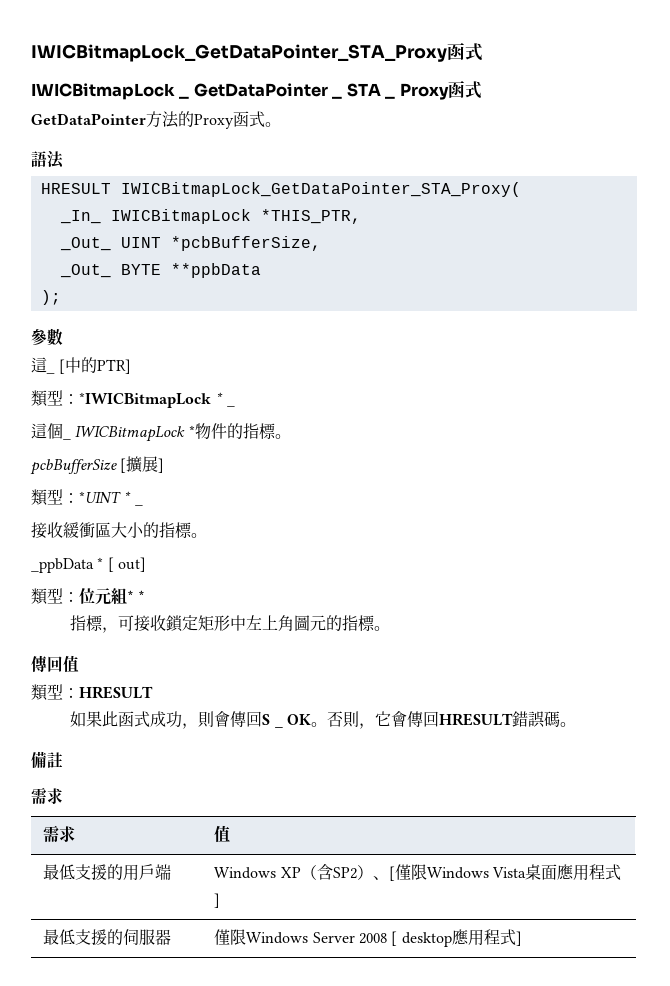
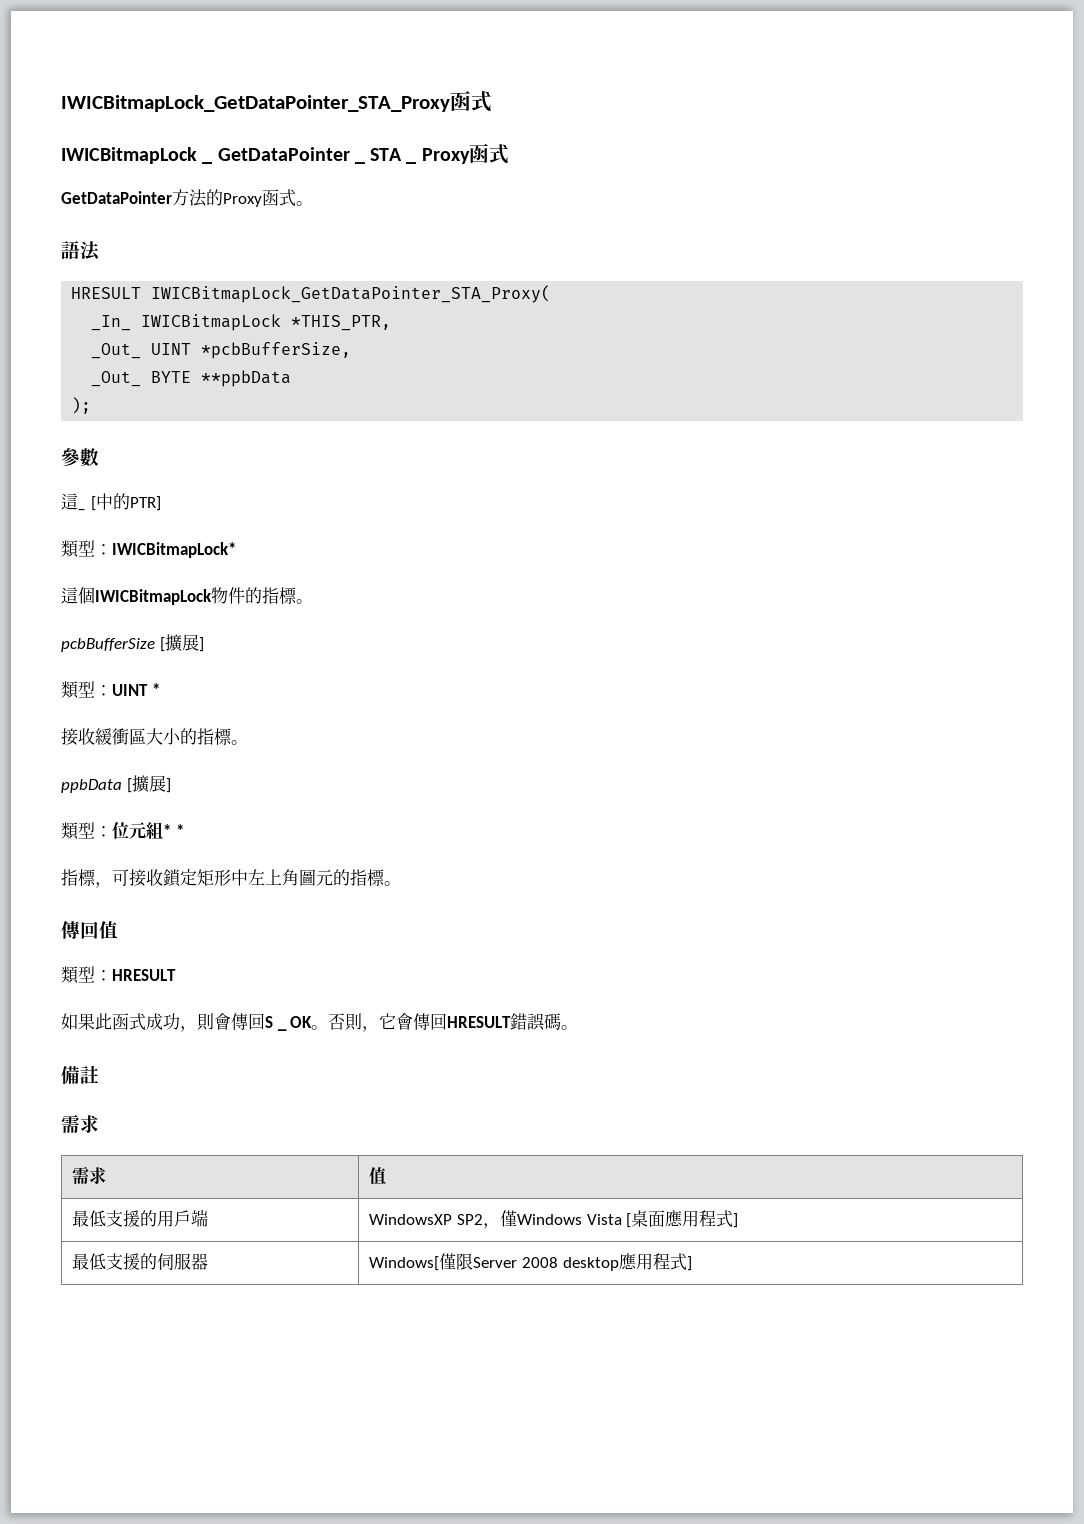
[79,392,224,408] [226,404,235,407] [31,423,195,442] *IWICBitmapLock * _ // 這個_ IWICBitmapLock * -> [112,542,236,558] [61,587,212,605] IWICBitmapLock* // 這個IWICBitmapLock
[79,491,132,503] [134,503,143,506] *UINT * _ -> [112,683,160,696] UINT *
[31,557,146,573] _ppbData * [ out] -> [61,775,171,793] ppbData [擴展]
[214,864,427,881] Windows XP（含SP2）、[僅限 -> [369,1210,518,1229] WindowsXP SP2，僅
(526, 872) none -> [626,1213,632,1228] [
[214,929,309,945] 僅限Windows -> [369,1253,474,1271] Windows[僅限
[391,931,398,946] [ -> (559, 1262) none

